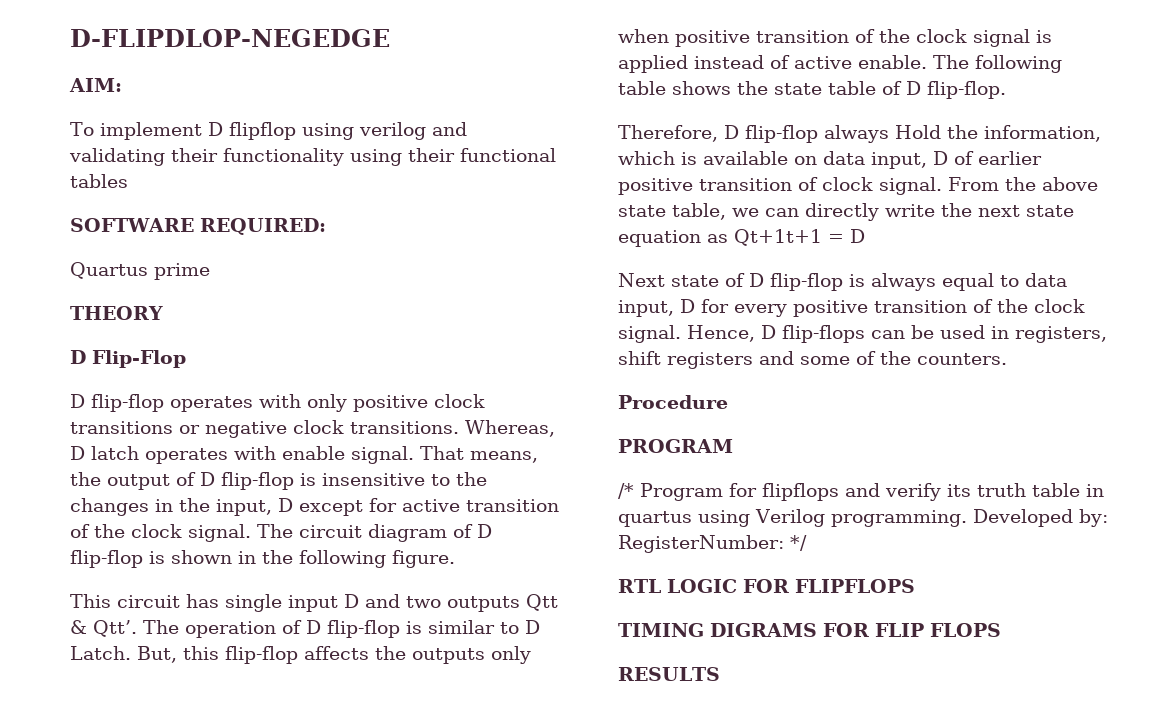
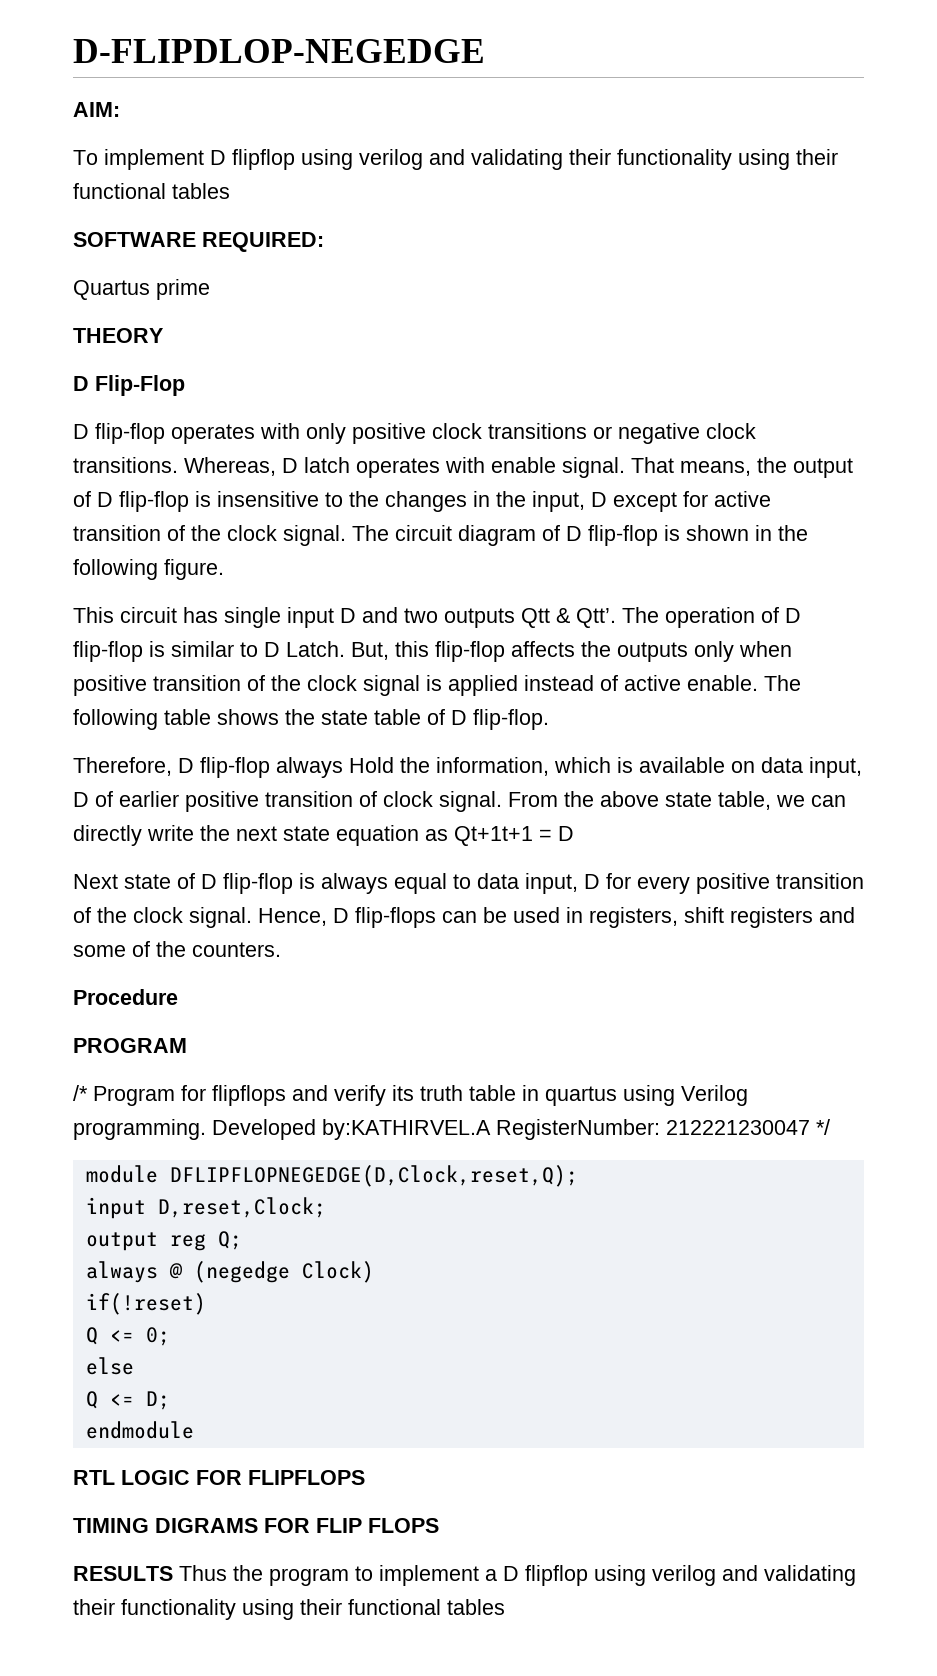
[1078,509,1108,527] [618,535,807,553] by: RegisterNumber: */ -> [322,1119,830,1140] [85,1165,578,1187] [85,1197,326,1219] [85,1231,242,1251] [85,1261,374,1283] [85,1293,206,1315] [85,1327,170,1346] [85,1357,134,1375] [85,1391,170,1410] [85,1421,194,1439] by:KATHIRVEL.A RegisterNumber: 212221230047 */ // module DFLIPFLOPNEGEDGE(D,Clock,reset,Q); // input D,reset,Clock; // output reg Q; // always @ (negedge Clock) // if(!reset) // Q <= 0; // else // Q <= D; // endmodule
(720, 674) none -> [179,1565,856,1586] [73,1599,505,1620] Thus the program to implement a D flipflop using verilog and validating their functionality using their functional tables

